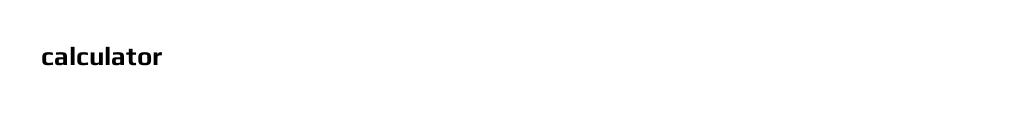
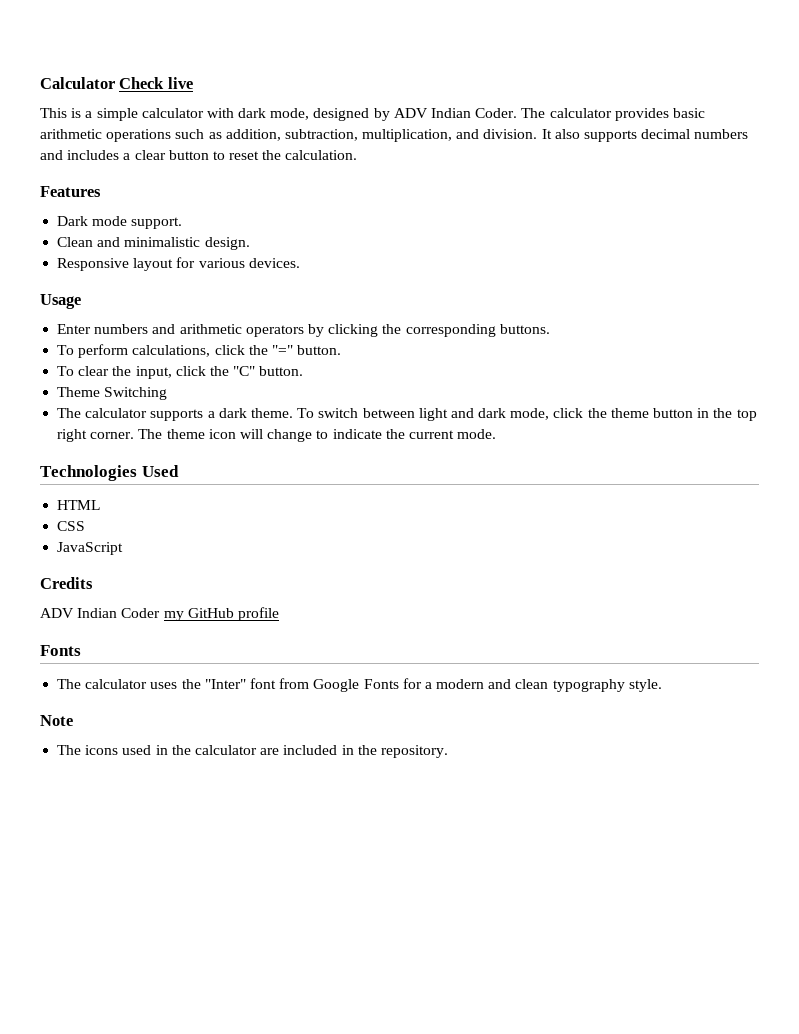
[41,46,162,66] calculator -> [40,77,193,89] [40,108,705,121] [40,129,749,142] [40,150,358,160] [40,186,101,197] [57,216,183,229] [57,237,250,250] [57,257,300,271] [40,294,81,309] [57,324,550,337] [57,344,342,358] [57,366,304,379] [57,387,168,400] [57,408,757,421] [57,429,497,442] [40,465,179,481] [57,500,101,510] [57,521,86,531] [57,542,124,555] [40,577,93,589] [40,607,279,621] [40,645,81,656] [57,678,662,692] [40,715,73,726] [57,745,448,758] Calculator Check live // This is a simple calculator with dark mode, designed by ADV Indian Coder. The calculator provides basic arithmetic operations such as addition, subtraction, multiplication, and division. It also supports decimal numbers and includes a clear button to reset the calculation. // Features // Dark mode support. // Clean and minimalistic design. // Responsive layout for various devices. // Usage // Enter numbers and arithmetic operators by clicking the corresponding buttons. // To perform calculations, click the "=" button. // To clear the input, click the "C" button. // Theme Switching // The calculator supports a dark theme. To switch between light and dark mode, click the theme button in the top right corner. The theme icon will change to indicate the current mode. // Technologies Used // HTML // CSS // JavaScript // Credits // ADV Indian Coder my GitHub profile // Fonts // The calculator uses the "Inter" font from Google Fonts for a modern and clean typography style. // Note // The icons used in the calculator are included in the repository.

